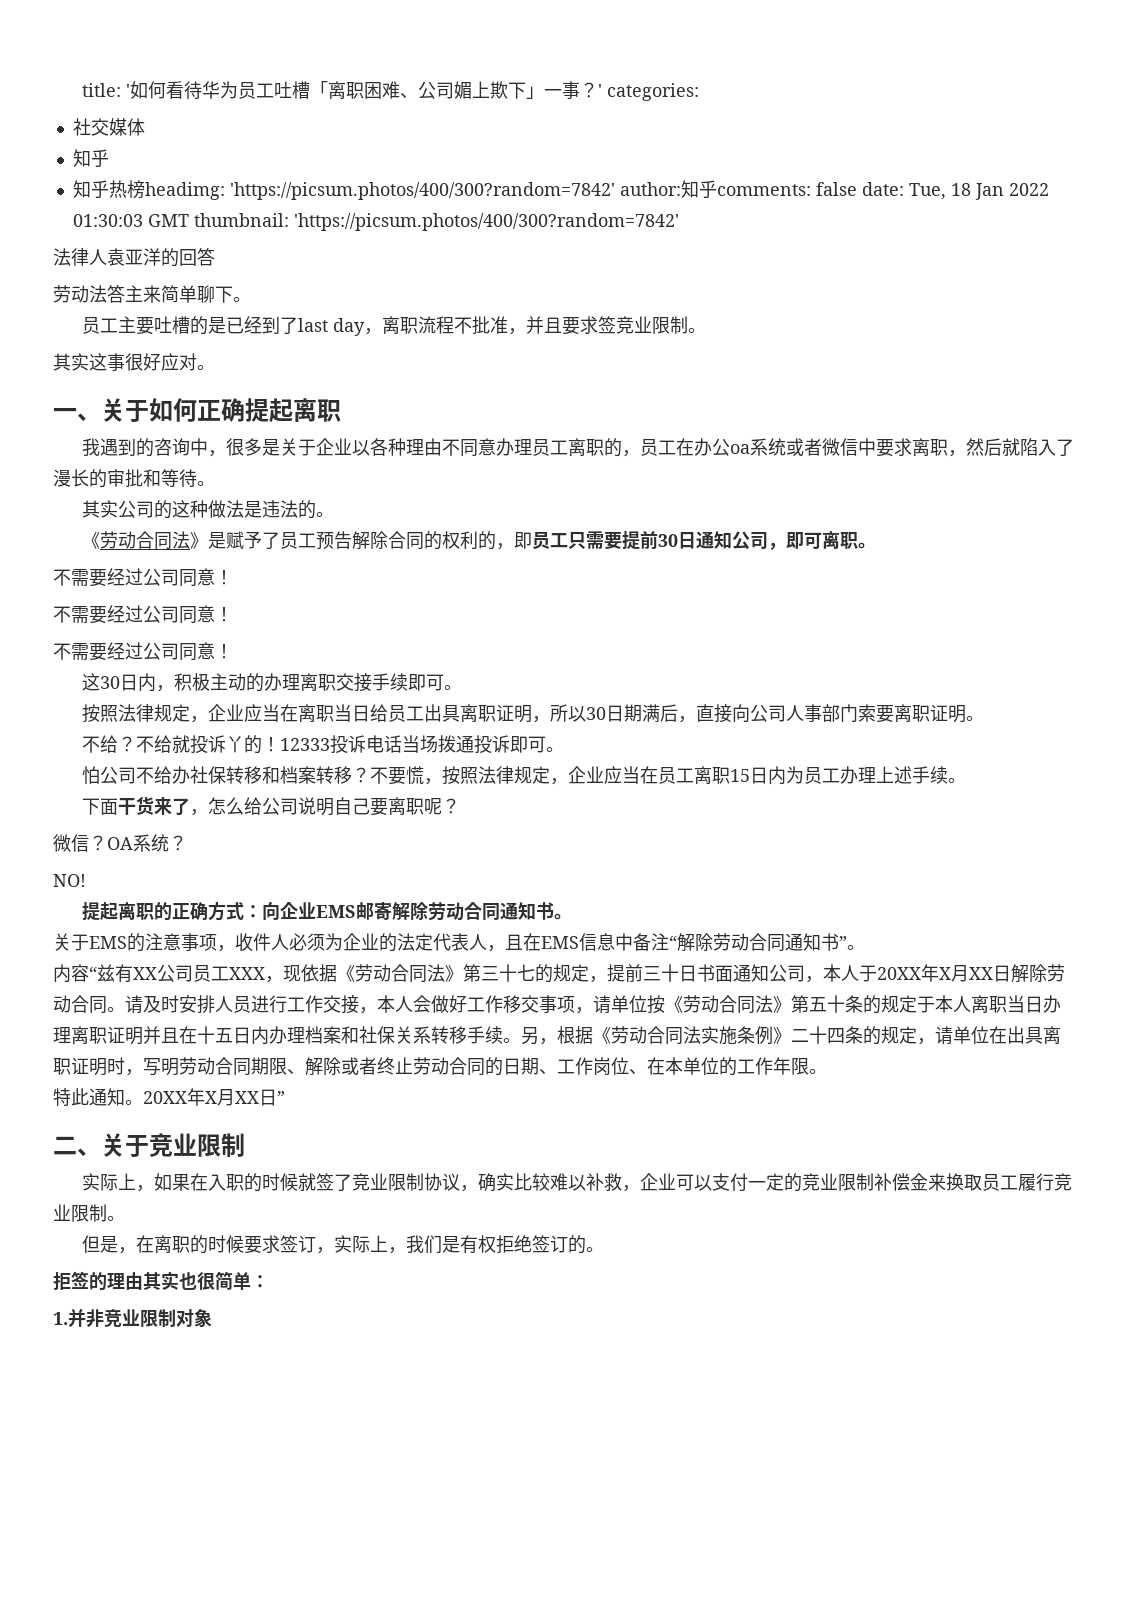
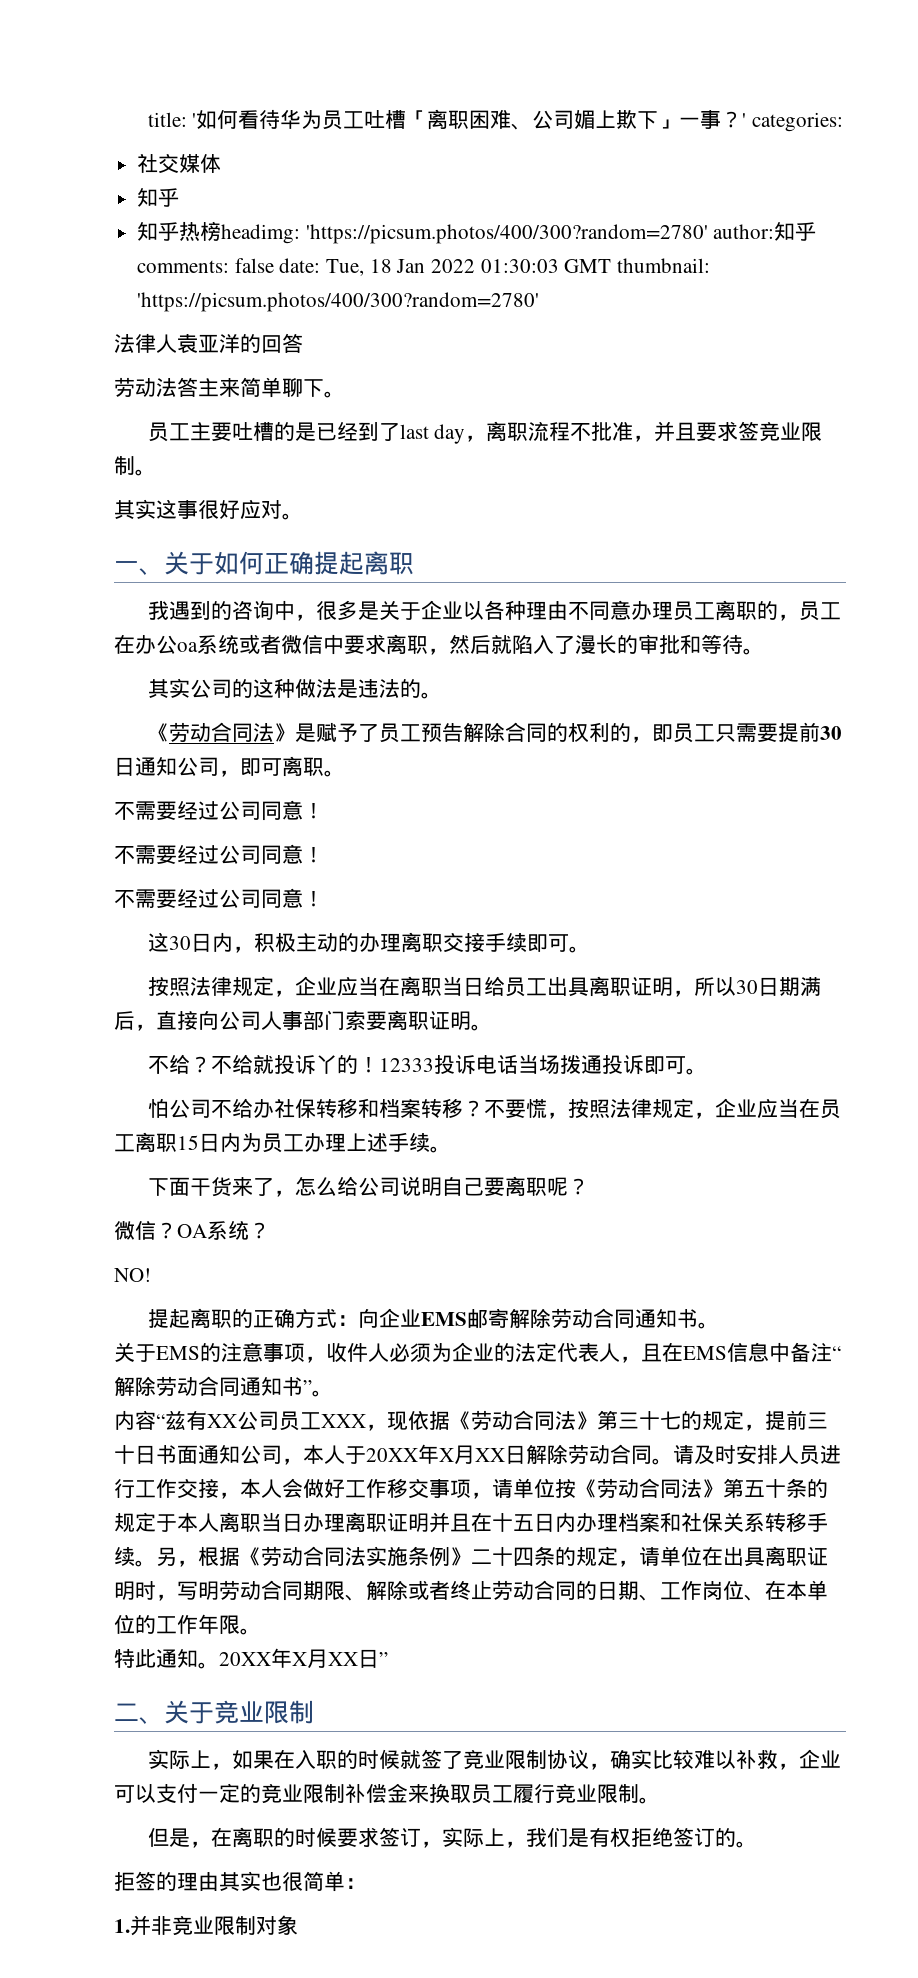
[229,182,615,200] 'https://picsum.photos/400/300?random=7842' -> [305,224,708,244] 'https://picsum.photos/400/300?random=2780'
[293,213,679,231] 'https://picsum.photos/400/300?random=7842' -> [137,292,540,312] 'https://picsum.photos/400/300?random=2780'

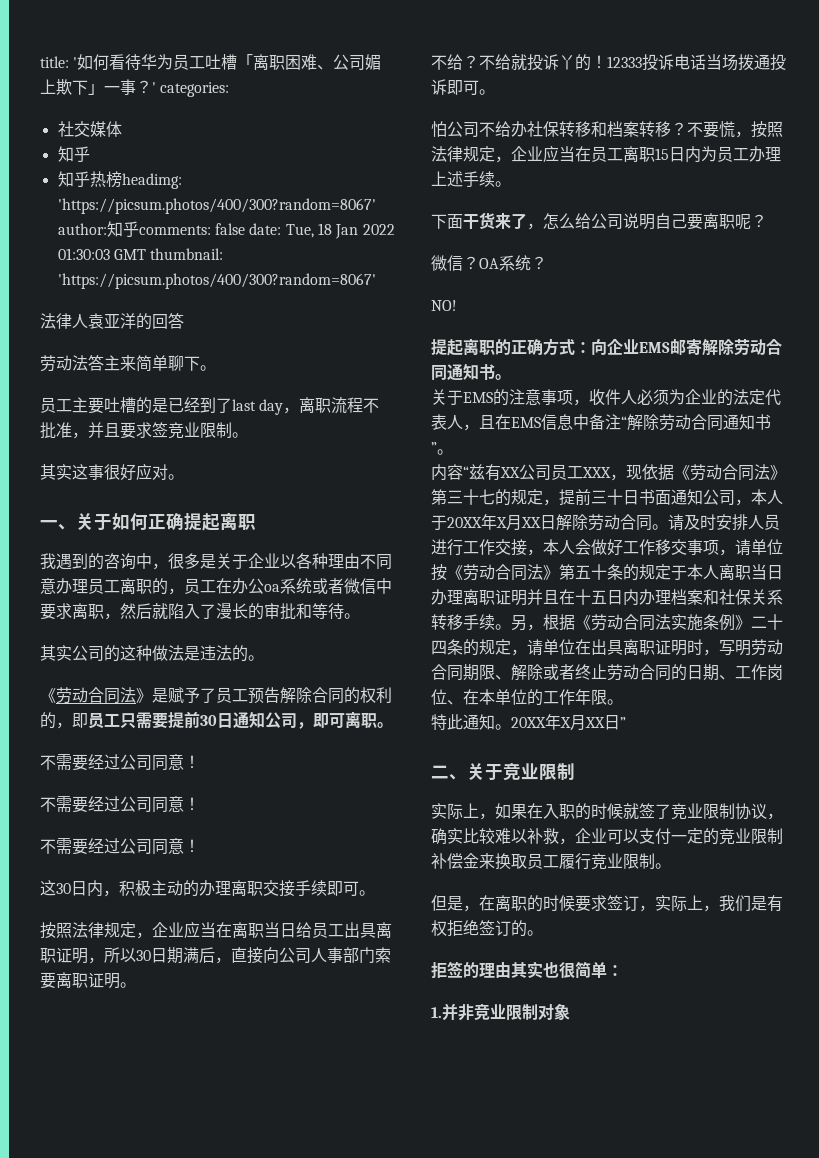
[305,224,708,244] 'https://picsum.photos/400/300?random=2780' -> [57,198,376,214] 'https://picsum.photos/400/300?random=8067'
[137,292,540,312] 'https://picsum.photos/400/300?random=2780' -> [57,273,376,289] 'https://picsum.photos/400/300?random=8067'

